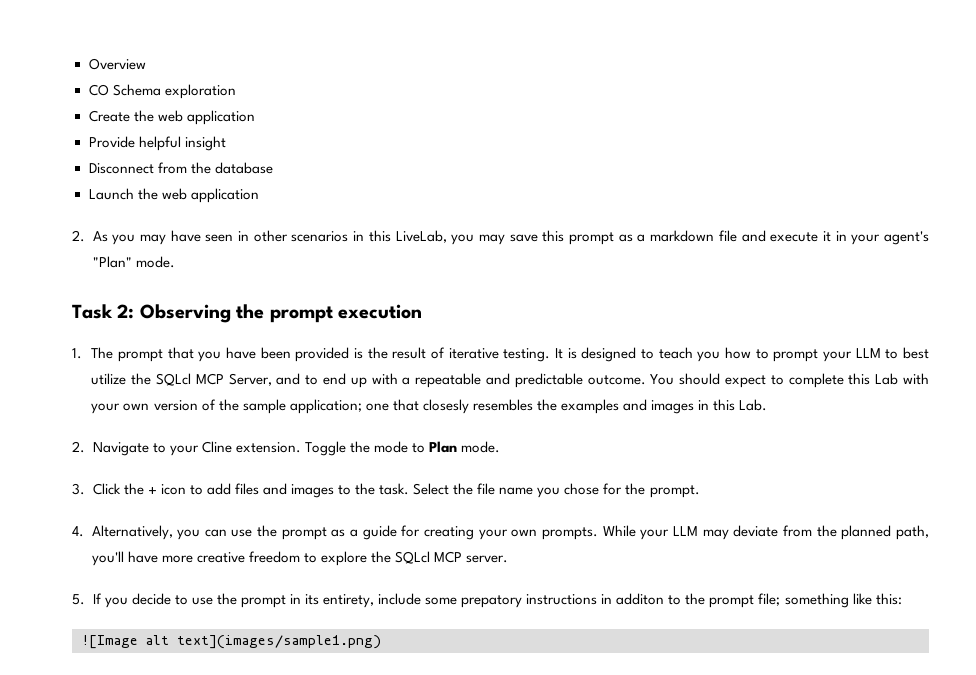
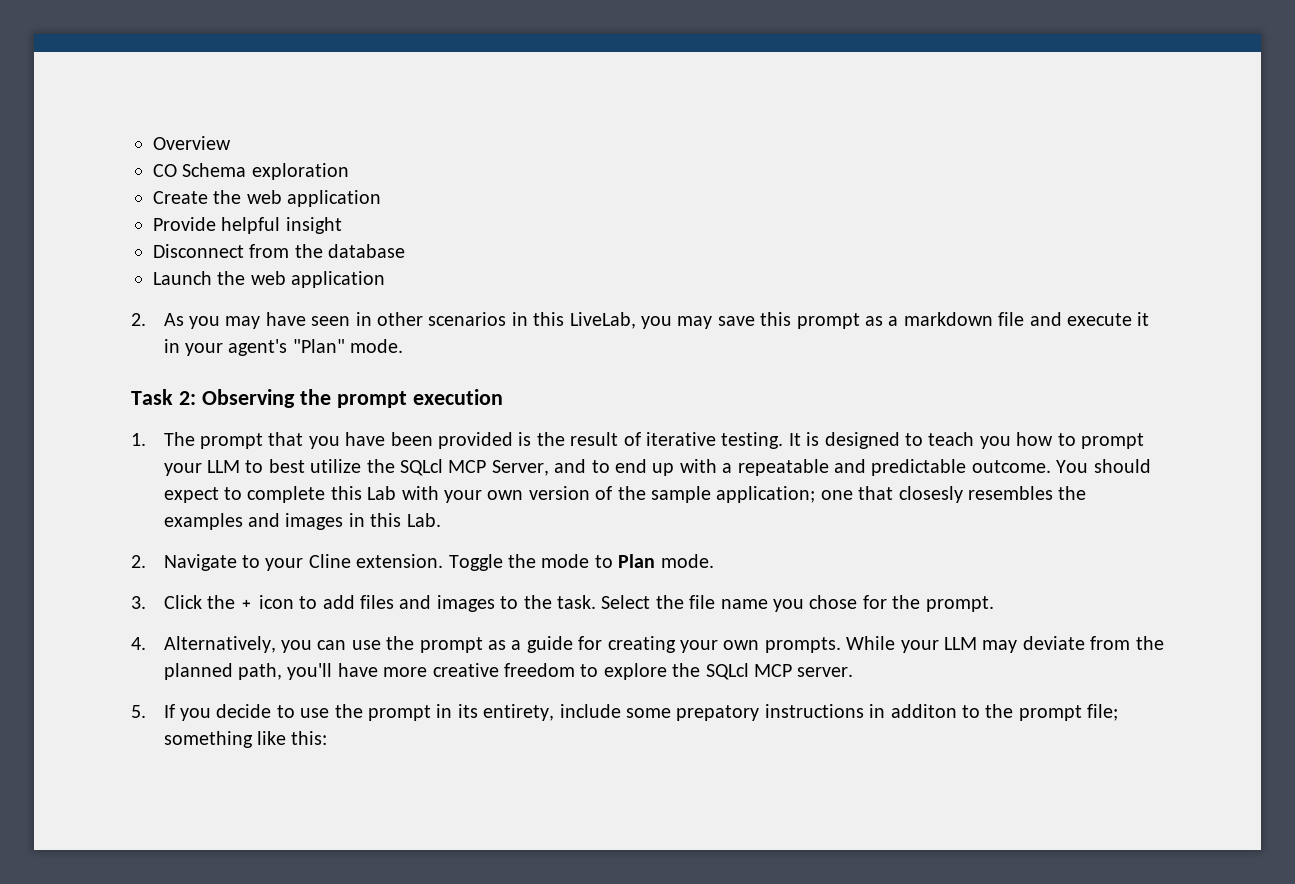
[81,635,381,649] // ![Image alt text](images/sample1.png) -> (328, 738) none

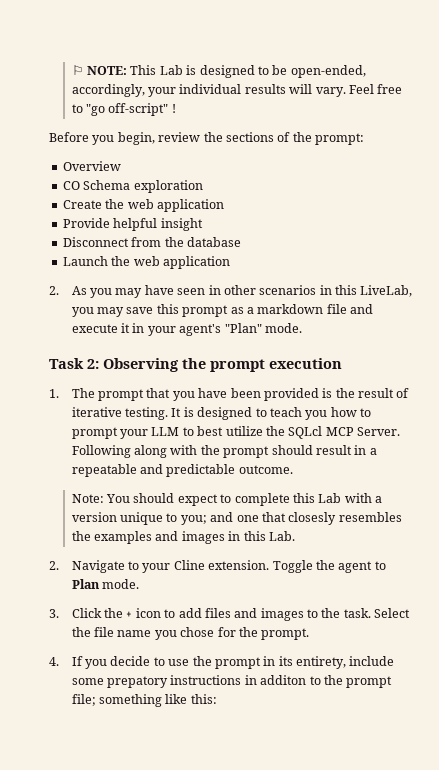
(153, 143) none -> [71,65,366,78] [71,84,403,97] [71,103,176,116] [49,132,364,145] ⚐ NOTE: This Lab is designed to be open-ended, accordingly, your individual results will vary. Feel free to "go off-script" ! // Before you begin, review the sections of the prompt: //
[491,459,717,476] Server, and to end up with -> [357,427,401,436] [71,445,367,458] Server. Following along with the prompt should result in
(1051, 466) none -> [71,494,104,503] // Note:
[444,486,816,503] your own version of the sample application; -> [375,496,383,503] [71,512,234,525] a version unique to you; and
[541,554,590,568] mode -> [338,561,373,573] agent
[163,636,1164,653] [163,663,854,680] [131,705,146,718] Alternatively, you can use the prompt as a guide for creating your own prompts. While your LLM may deviate from the planned path, you'll have more creative freedom to explore the SQLcl MCP server. // 5. -> (59, 661) none

